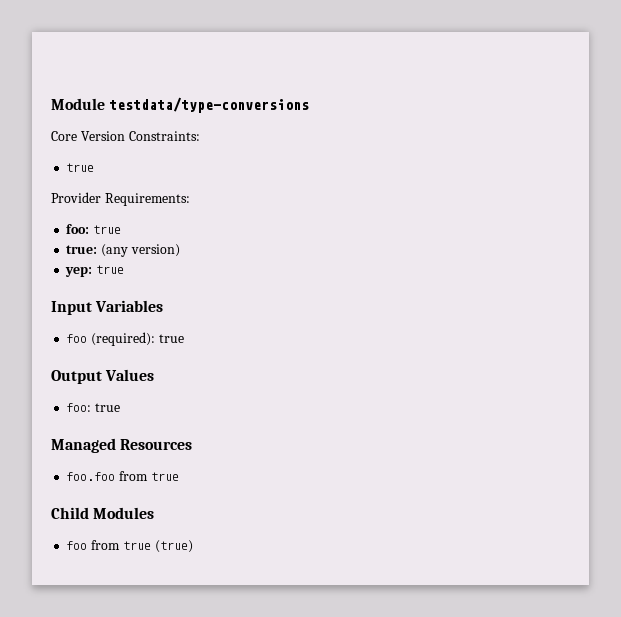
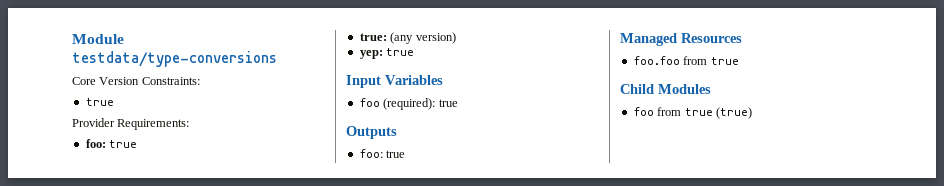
[51,369,155,384] Output Values -> [346,126,397,139] Outputs

